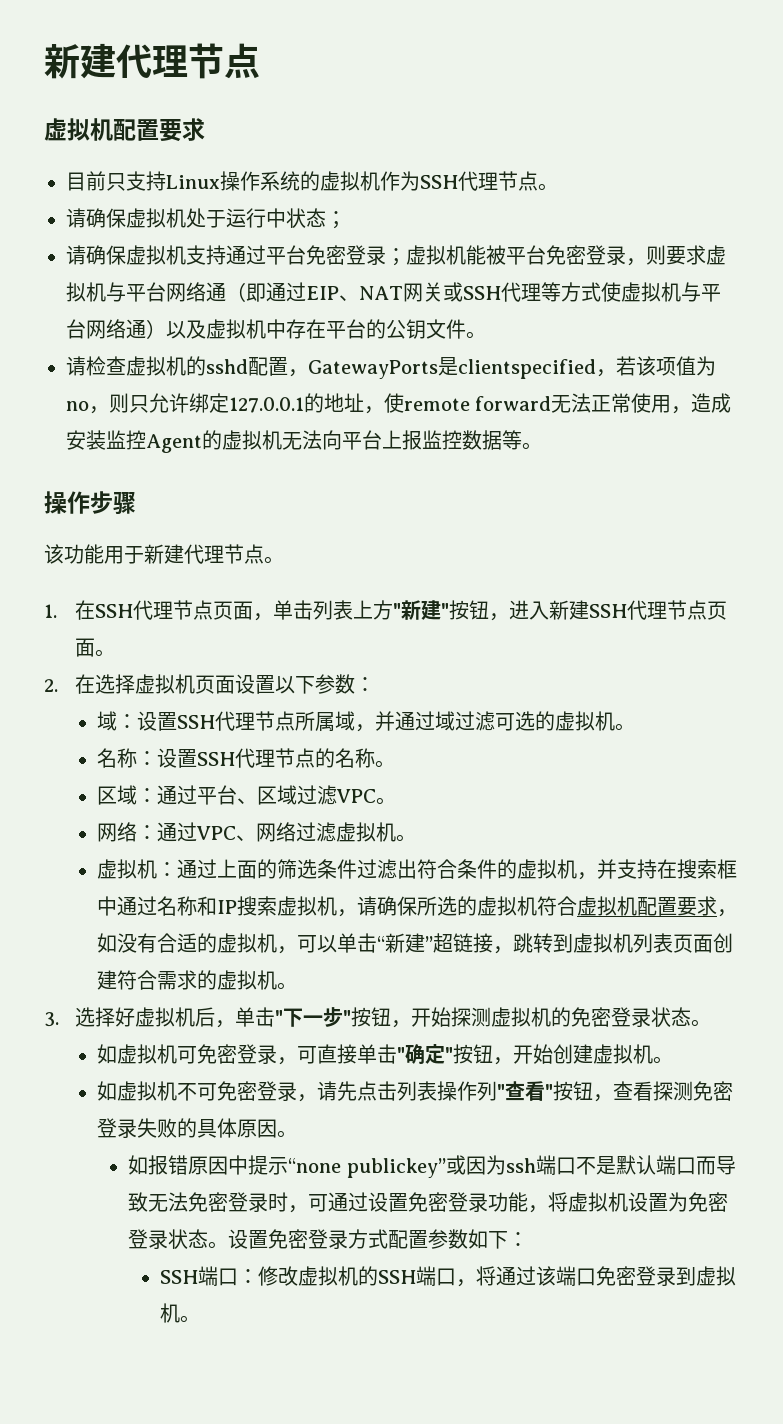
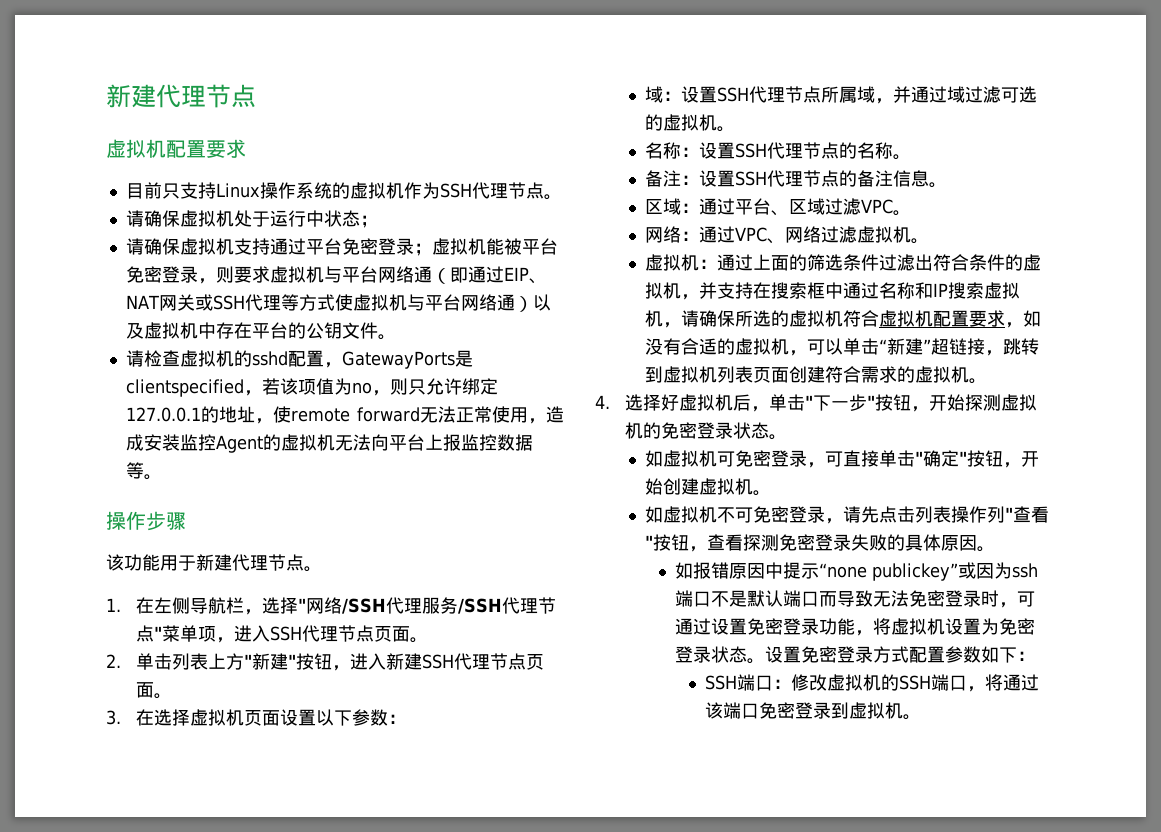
[95,600,274,621] SSH代理节点页面， -> [154,597,557,615] [136,625,429,643] [106,654,121,668] 左侧导航栏，选择"网络/SSH代理服务/SSH代理节点"菜单项，进入SSH代理节点页面。 // 2.
[44,679,58,692] 2. -> [106,710,121,725] 3.
(396, 764) none -> [644,170,947,188] // 备注：设置SSH代理节点的备注信息。
[44,1012,59,1027] 3. -> [595,395,610,409] 4.

